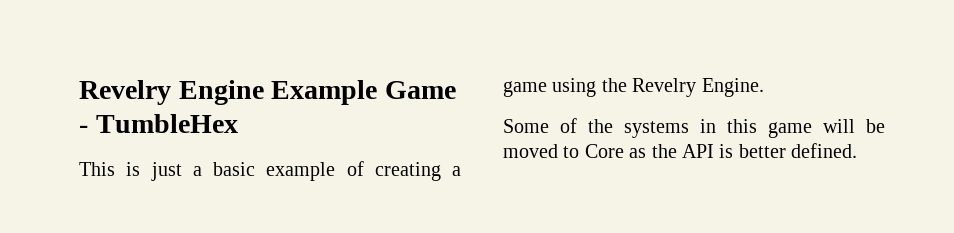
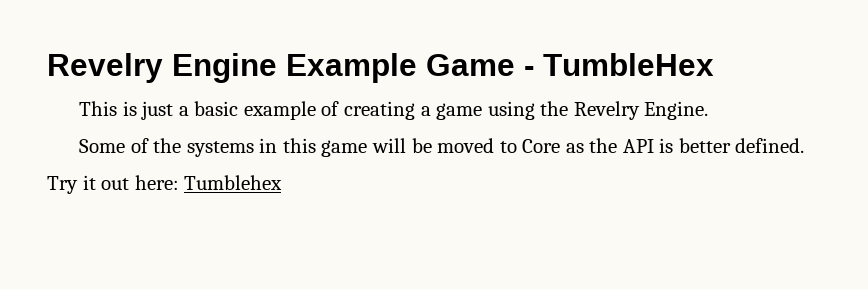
(858, 150) none -> [47,175,283,194] // Try it out here: Tumblehex

